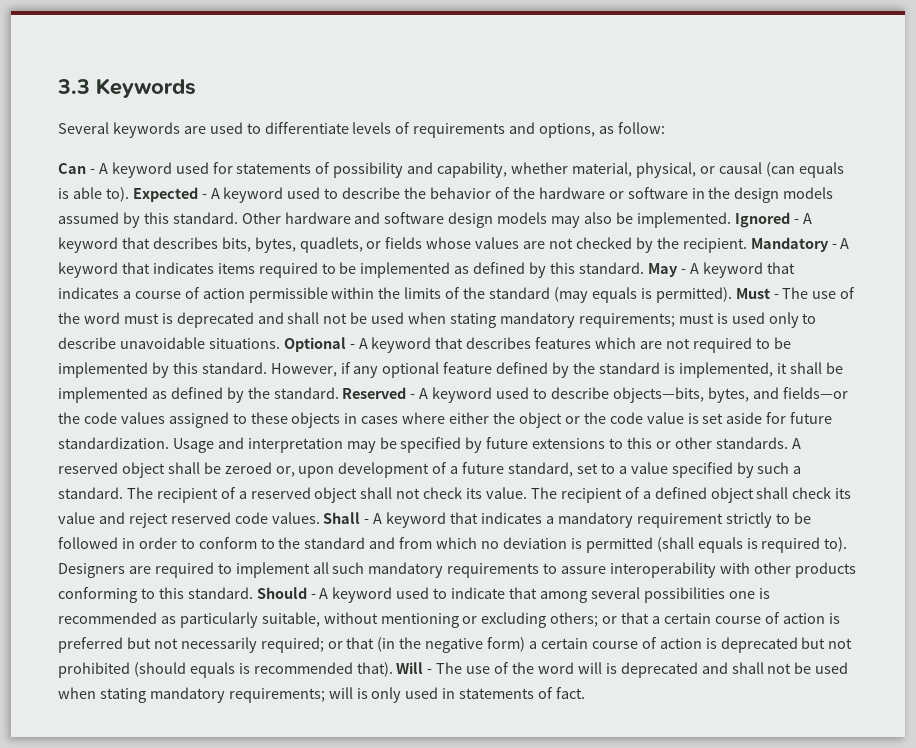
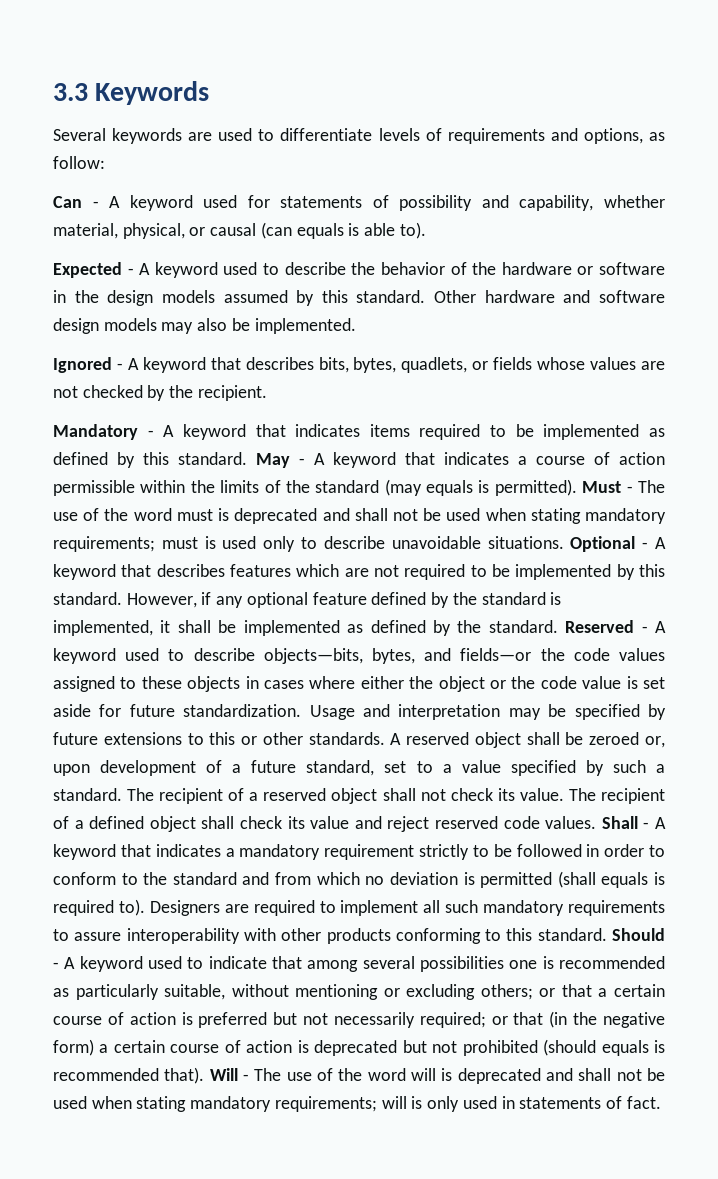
(129, 194) none -> (426, 230) //
(731, 220) none -> (356, 326) //
(747, 245) none -> (267, 393) //

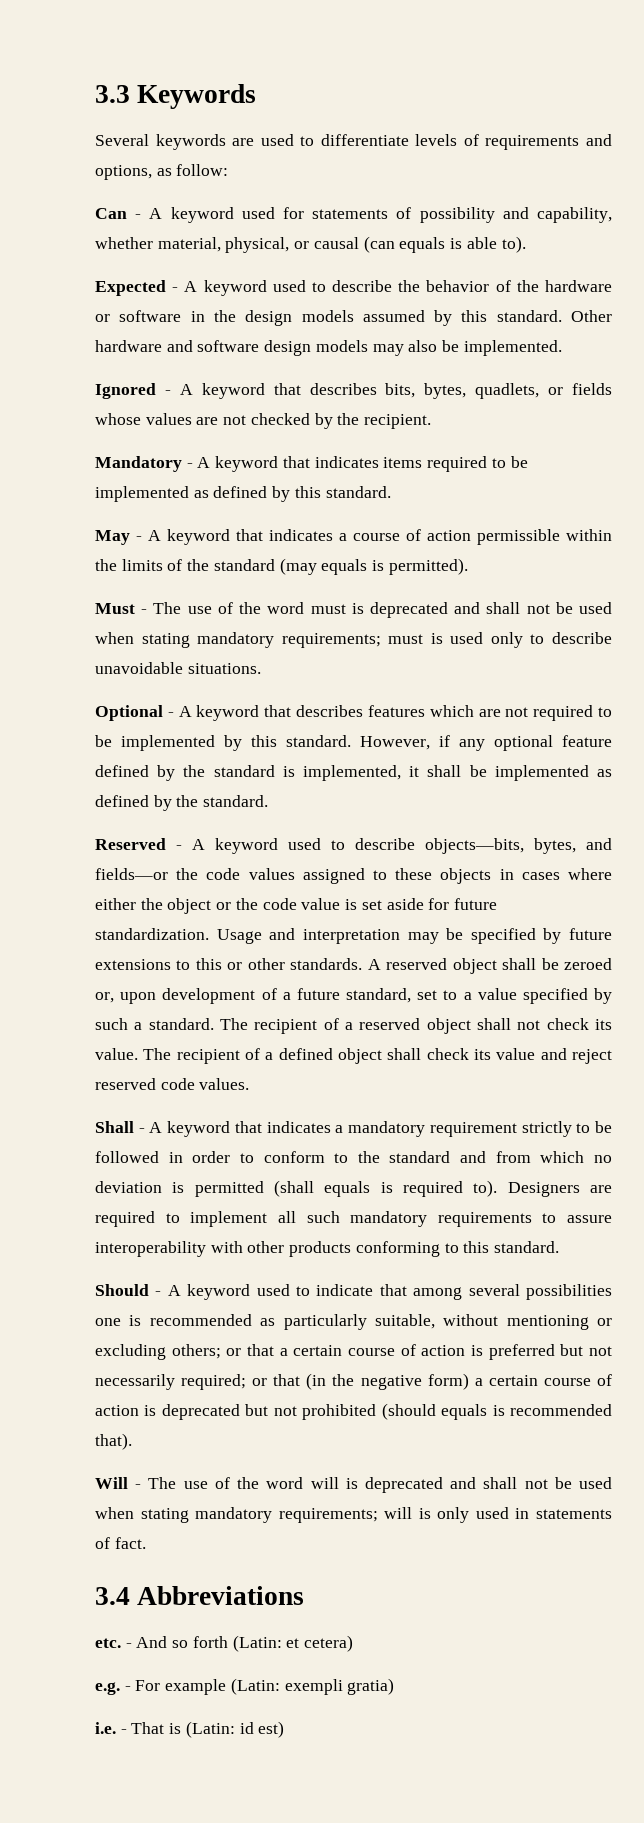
(247, 458) none -> (391, 492) //
(577, 487) none -> (468, 566) //
(564, 542) none -> (261, 668) //
(558, 626) none -> (269, 801) //
(597, 822) none -> (250, 1084) //
(607, 934) none -> (560, 1247) //
(205, 1075) none -> (132, 1441) //
(661, 1102) none -> [95,1586,305,1605] [95,1635,354,1652] [95,1678,395,1695] [95,1721,285,1738] // 3.4 Abbreviations // etc. - And so forth (Latin: et cetera) // e.g. - For example (Latin: exempli gratia) // i.e. - That is (Latin: id est)

